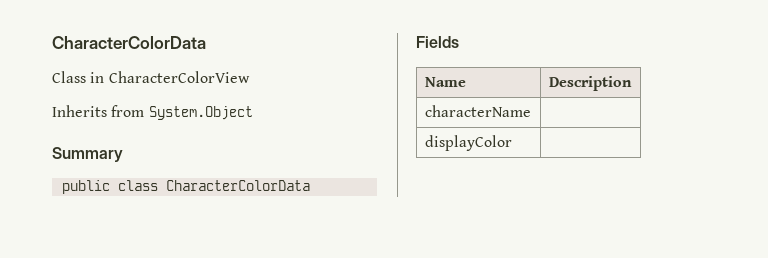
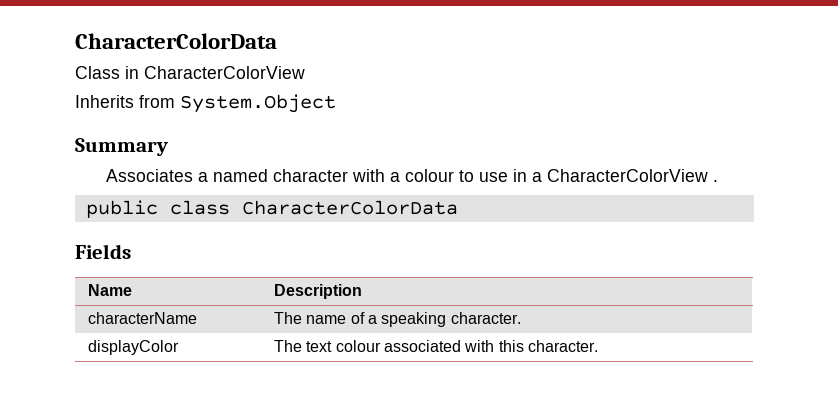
(123, 154) none -> [105,169,718,182] // Associates a named character with a colour to use in a CharacterColorView .
[424,135,512,151] // displayColor | -> [273,312,521,327] [87,340,179,355] [273,340,598,352] The name of a speaking character. // displayColor | The text colour associated with this character.

